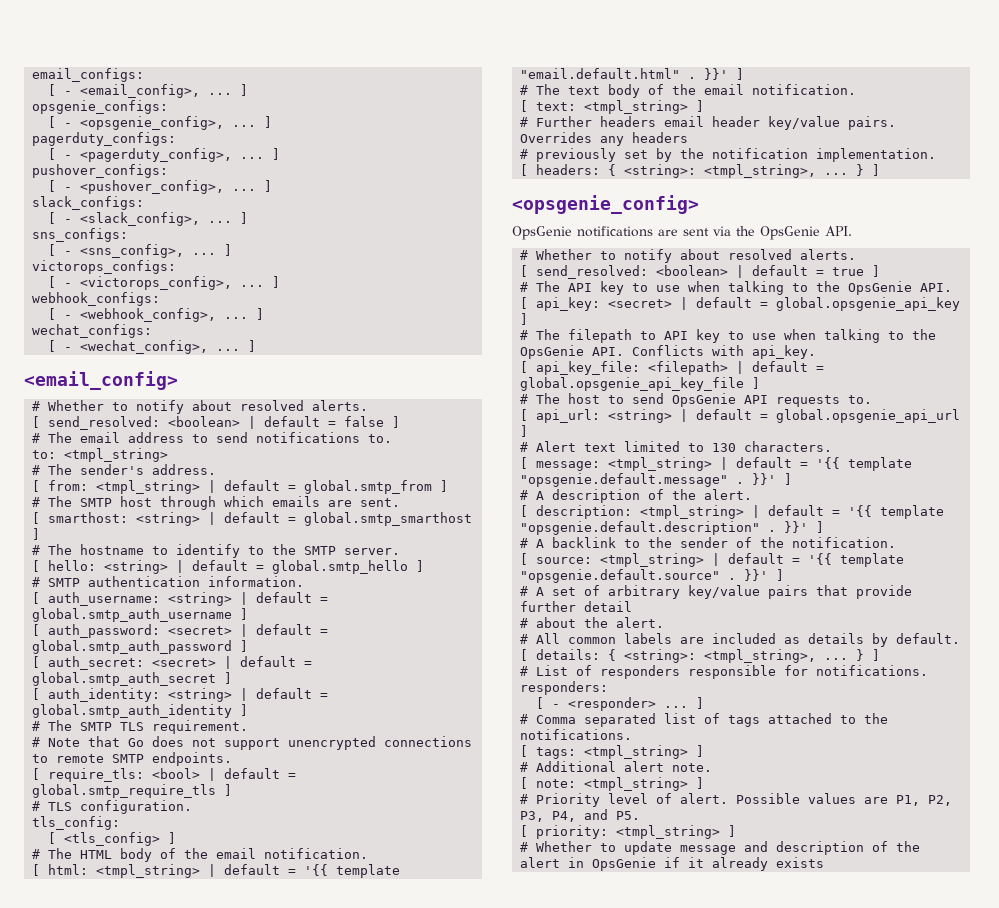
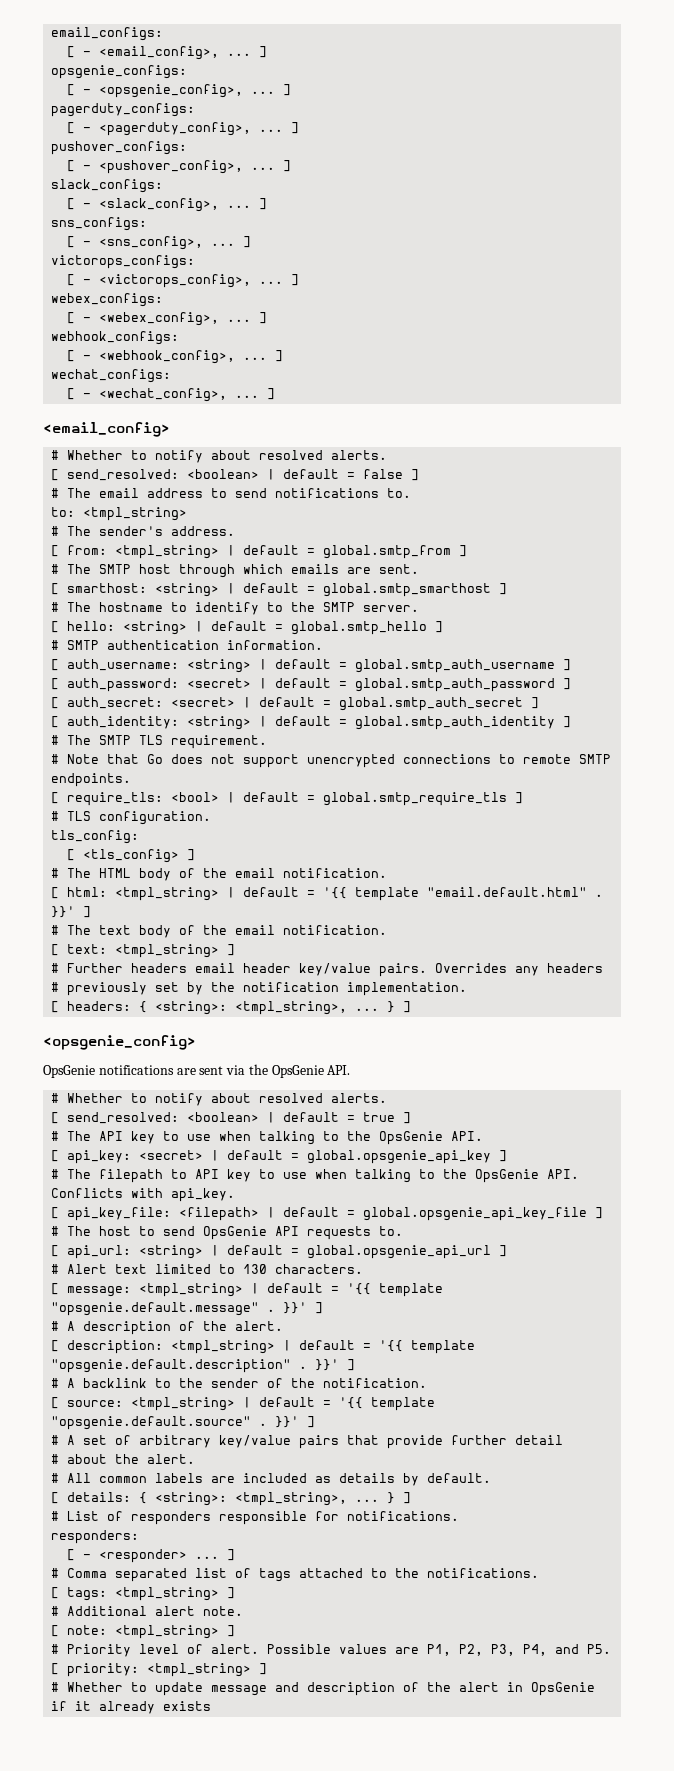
(281, 282) none -> [51,293,164,307] [67,312,268,326] // webex_configs: // [ - <webex_config>, ... ]

